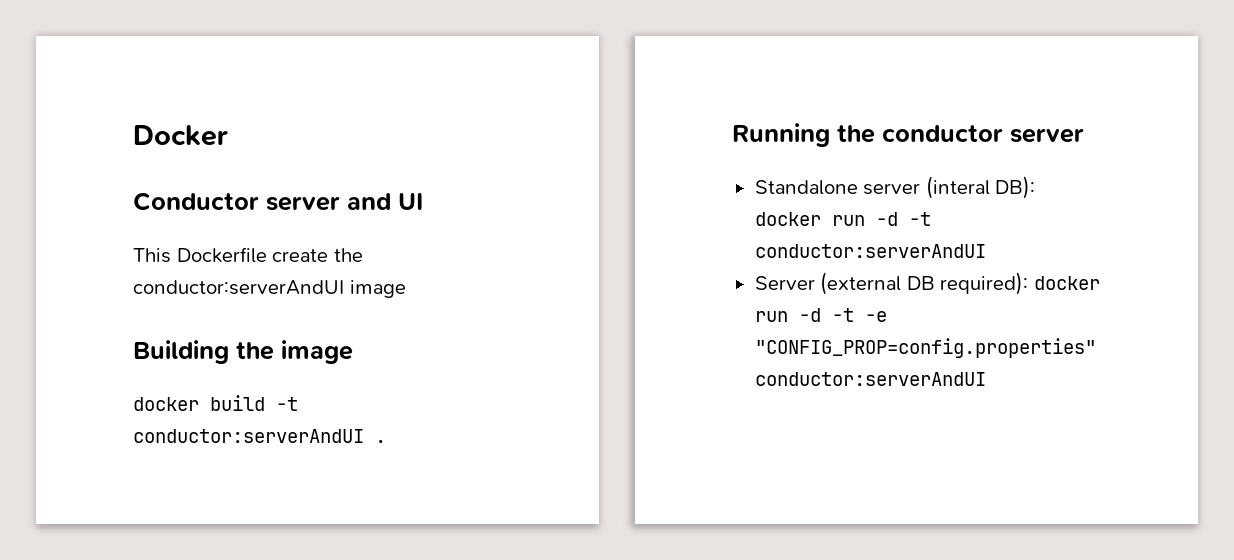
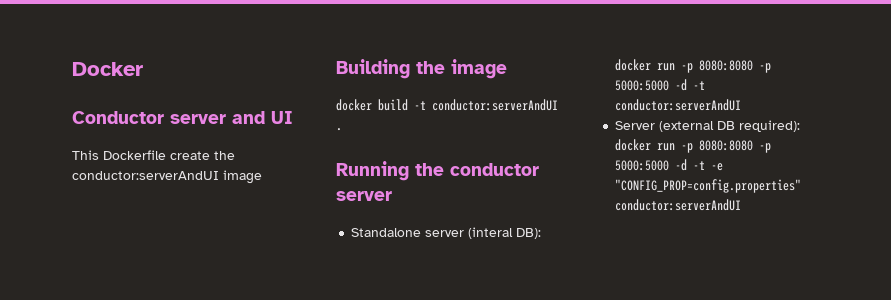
(865, 220) none -> [681,60,772,73] [615,80,670,91] -p 8080:8080 -p 5000:5000
(788, 316) none -> [681,140,772,153] [615,160,670,171] -p 8080:8080 -p 5000:5000

